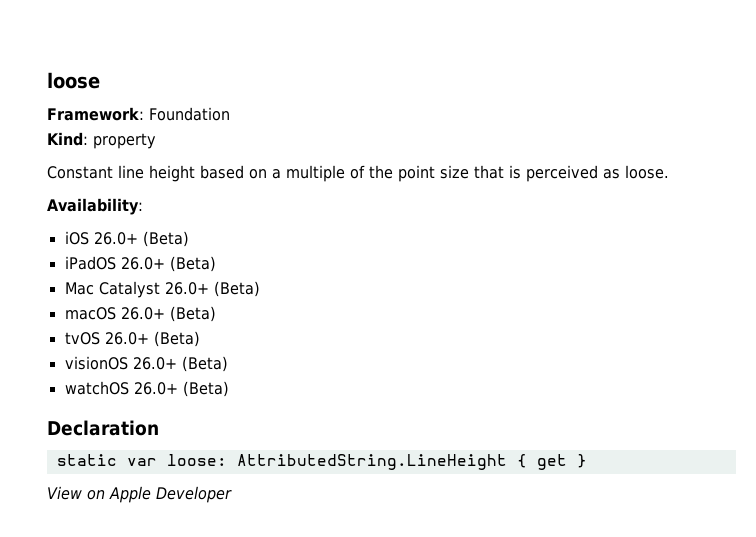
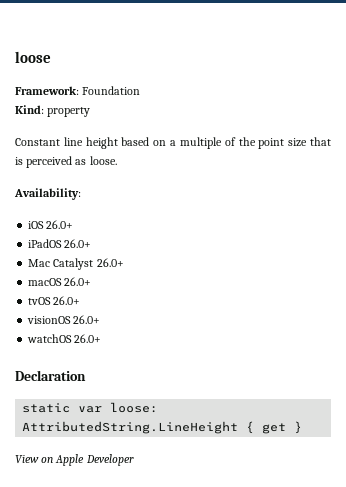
[142,231,189,247] (Beta) -> (74, 224) none
[169,256,216,272] (Beta) -> (92, 243) none
[213,281,260,297] (Beta) -> (124, 262) none
[169,306,216,322] (Beta) -> (92, 281) none
[153,331,200,347] (Beta) -> (81, 300) none
[181,356,228,372] (Beta) -> (101, 319) none
[182,381,229,397] (Beta) -> (102, 338) none

